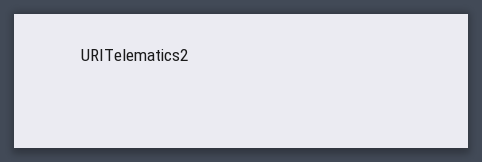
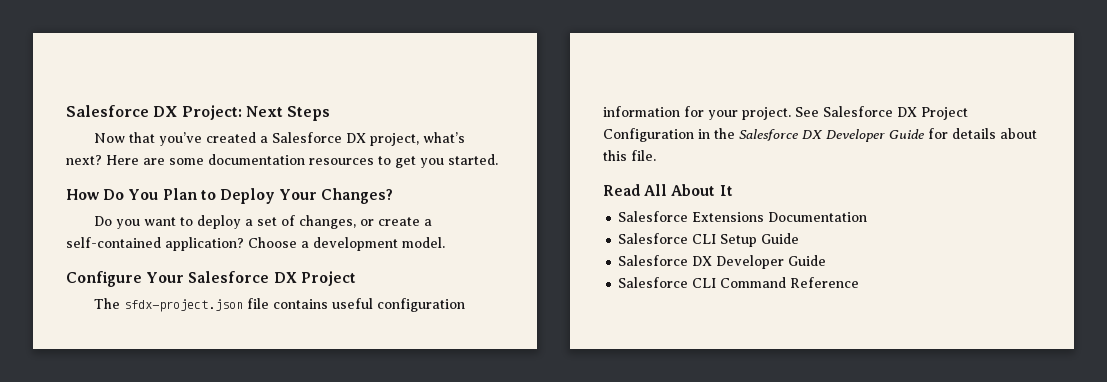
[81,49,188,61] URITelematics2 -> [66,105,331,121] [93,132,465,146] [66,154,498,168] [66,188,394,204] [93,215,432,229] [66,237,445,251] [66,271,356,287] [93,298,465,312] [603,106,968,120] [603,128,1037,142] [603,150,656,161] [603,184,733,196] [618,211,868,222] [618,233,800,247] [618,255,827,269] [618,277,860,288] Salesforce DX Project: Next Steps // Now that you’ve created a Salesforce DX project, what’s next? Here are some documentation resources to get you started. // How Do You Plan to Deploy Your Changes? // Do you want to deploy a set of changes, or create a self-contained application? Choose a development model. // Configure Your Salesforce DX Project // The sfdx-project.json file contains useful configuration information for your project. See Salesforce DX Project Configuration in the Salesforce DX Developer Guide for details about this file. // Read All About It // Salesforce Extensions Documentation // Salesforce CLI Setup Guide // Salesforce DX Developer Guide // Salesforce CLI Command Reference

